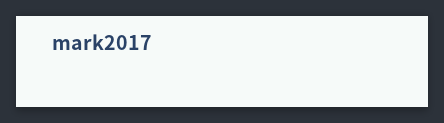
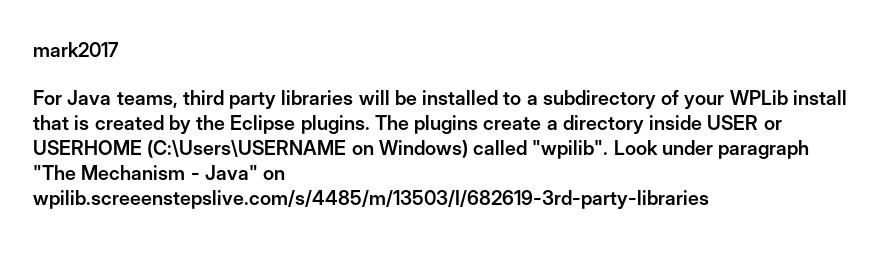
(152, 42) none -> [33,90,847,109] [33,115,782,134] [33,140,810,159] [33,165,286,180] [33,190,709,209] // For Java teams, third party libraries will be installed to a subdirectory of your WPLib install that is created by the Eclipse plugins. The plugins create a directory inside USER or USERHOME (C:\Users\USERNAME on Windows) called "wpilib". Look under paragraph "The Mechanism - Java" on wpilib.screeenstepslive.com/s/4485/m/13503/I/682619-3rd-party-libraries

